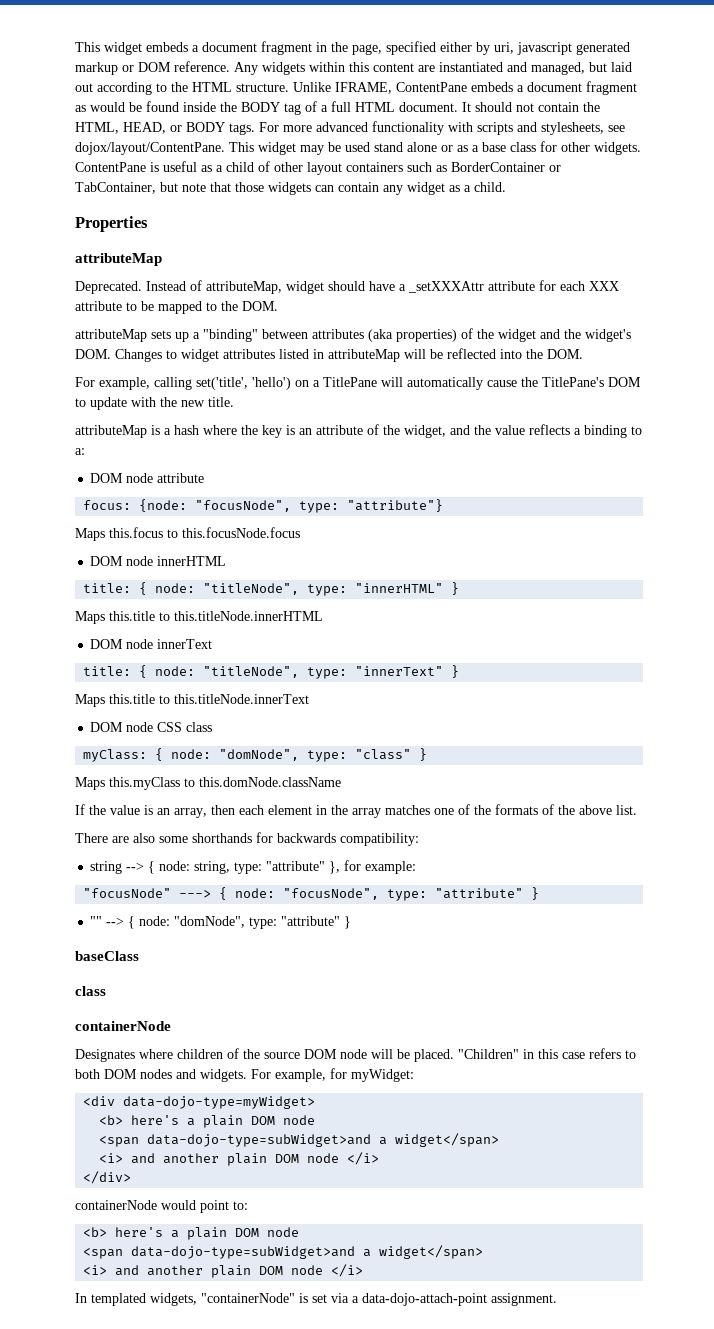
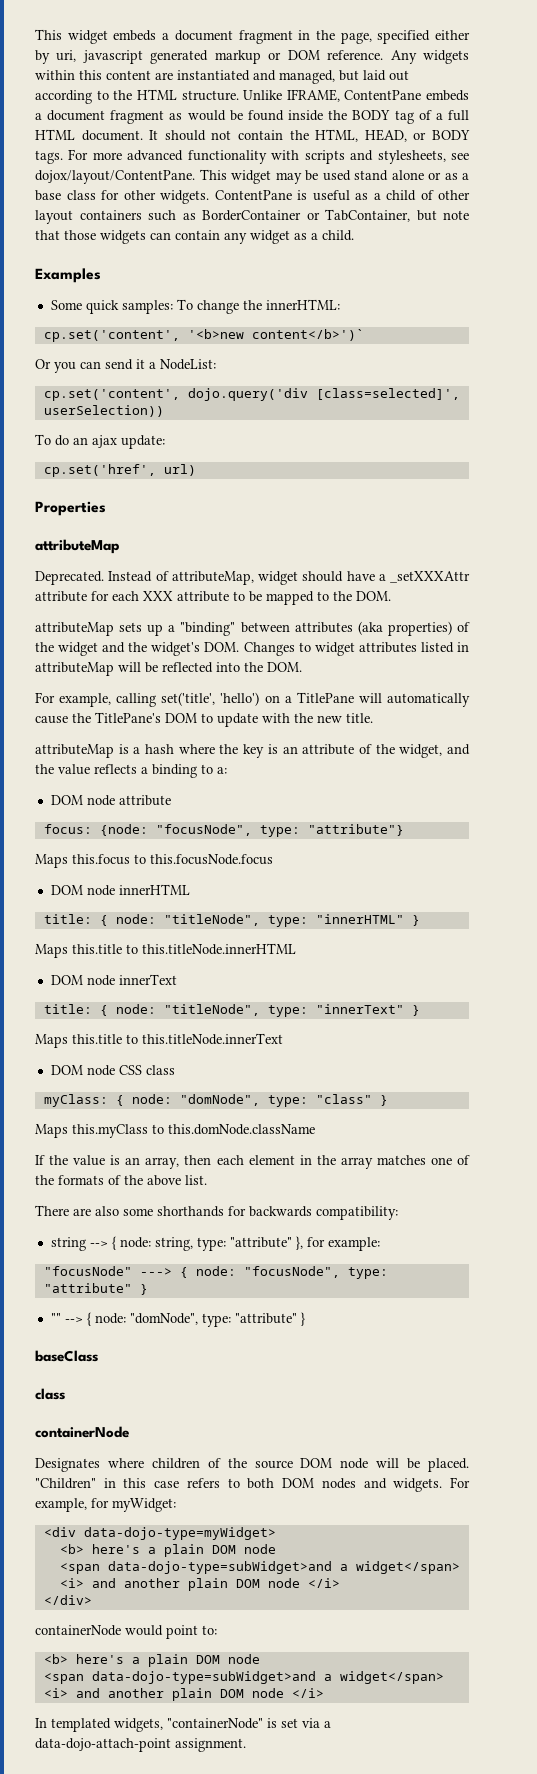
(506, 187) none -> [35,268,101,283] [50,299,340,314] [43,329,364,342] [35,359,216,373] [43,388,460,401] [43,405,164,417] [35,434,165,449] [43,464,196,477] // Examples // Some quick samples: To change the innerHTML: // cp.set('content', '<b>new content</b>')` // Or you can send it a NodeList: // cp.set('content', dojo.query('div [class=selected]', userSelection)) // To do an ajax update: // cp.set('href', url)

